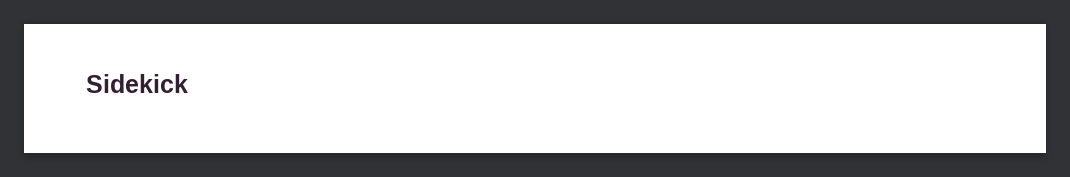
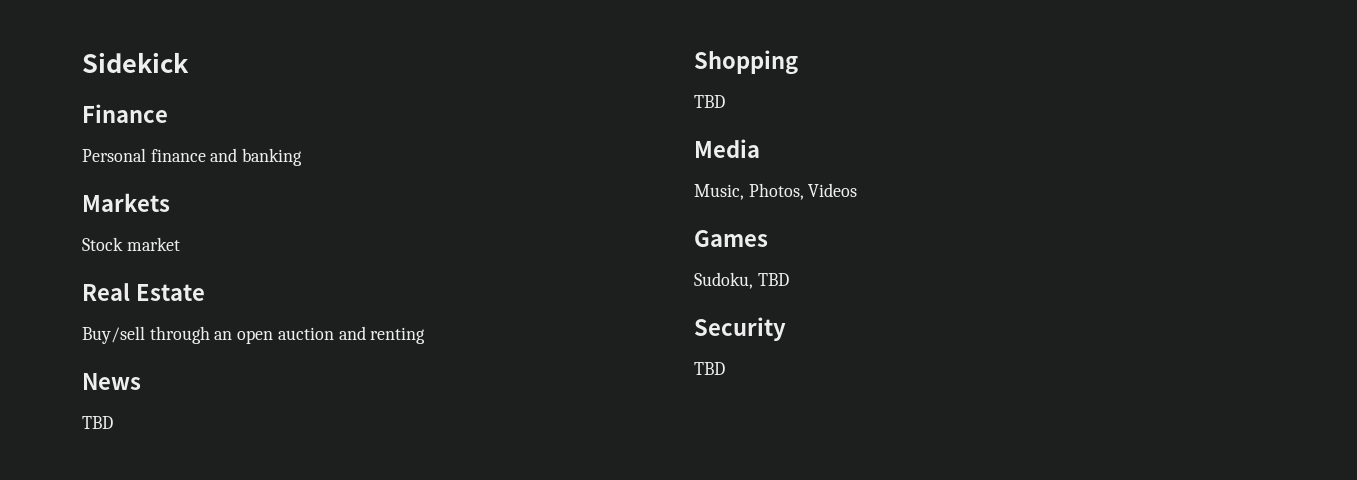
(188, 83) none -> [82,104,168,123] [82,148,303,166] [82,193,170,212] [82,237,180,251] [82,283,205,301] [82,326,426,344] [82,373,141,390] [82,416,113,429] [694,50,798,75] [694,95,725,108] [694,139,760,158] [694,183,858,200] [694,230,768,247] [694,272,789,289] [694,317,786,341] [694,362,725,375] // Finance // Personal finance and banking // Markets // Stock market // Real Estate // Buy/sell through an open auction and renting // News // TBD // Shopping // TBD // Media // Music, Photos, Videos // Games // Sudoku, TBD // Security // TBD

